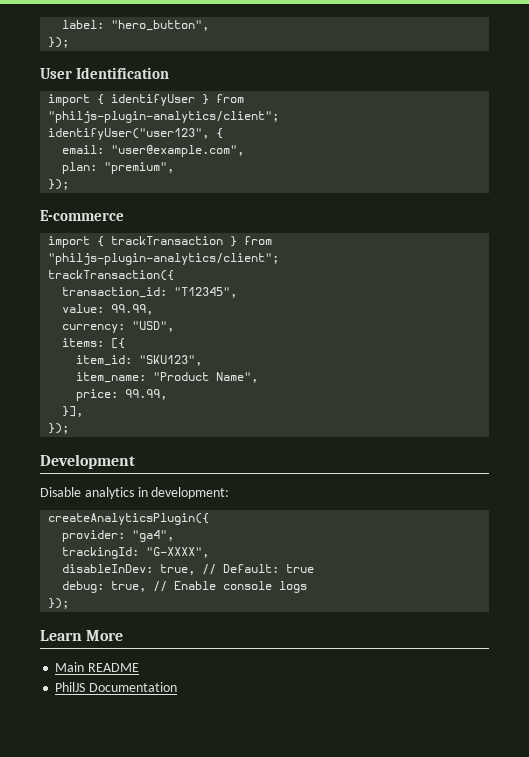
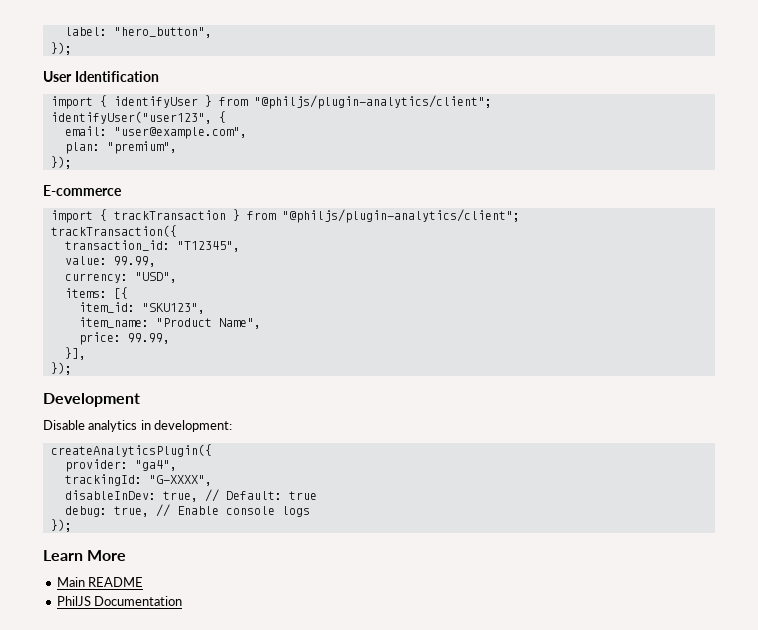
[48,111,280,123] "philjs-plugin-analytics/client"; -> [253,95,492,109] "@philjs/plugin-analytics/client";
[48,253,280,265] "philjs-plugin-analytics/client"; -> [281,209,520,223] "@philjs/plugin-analytics/client";

